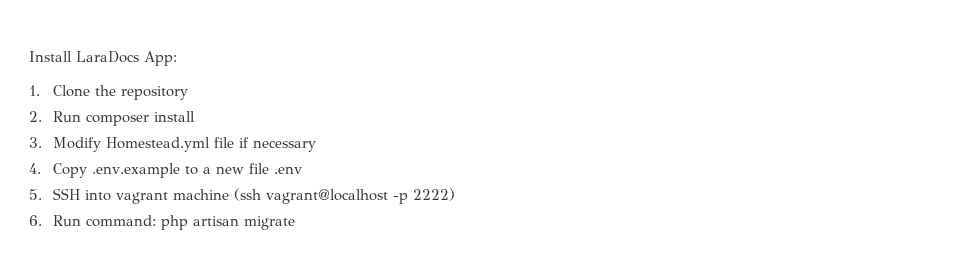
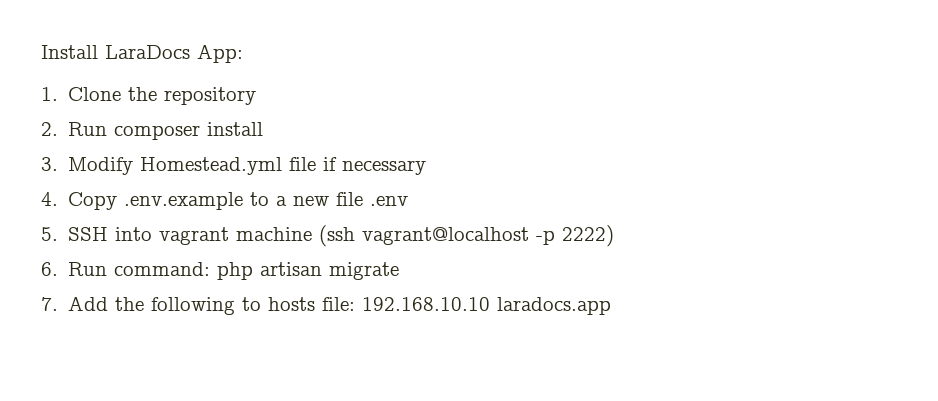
(296, 223) none -> [41,296,612,315] // 7. Add the following to hosts file: 192.168.10.10 laradocs.app

